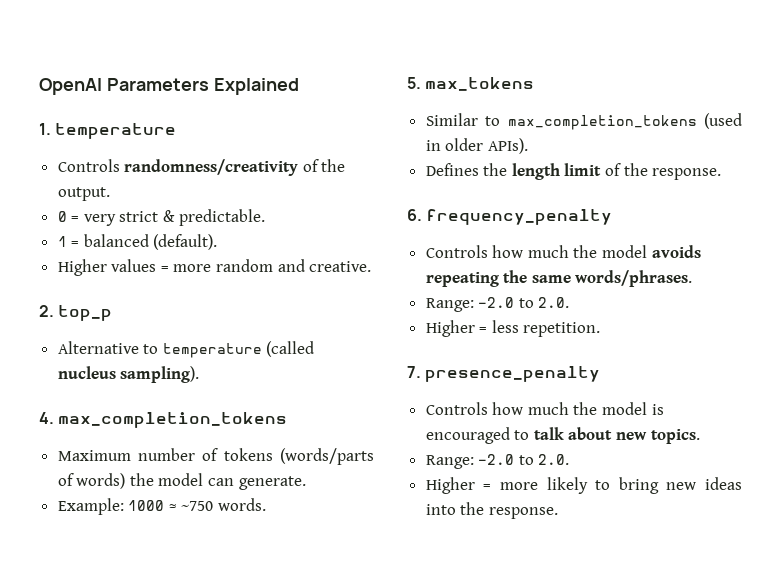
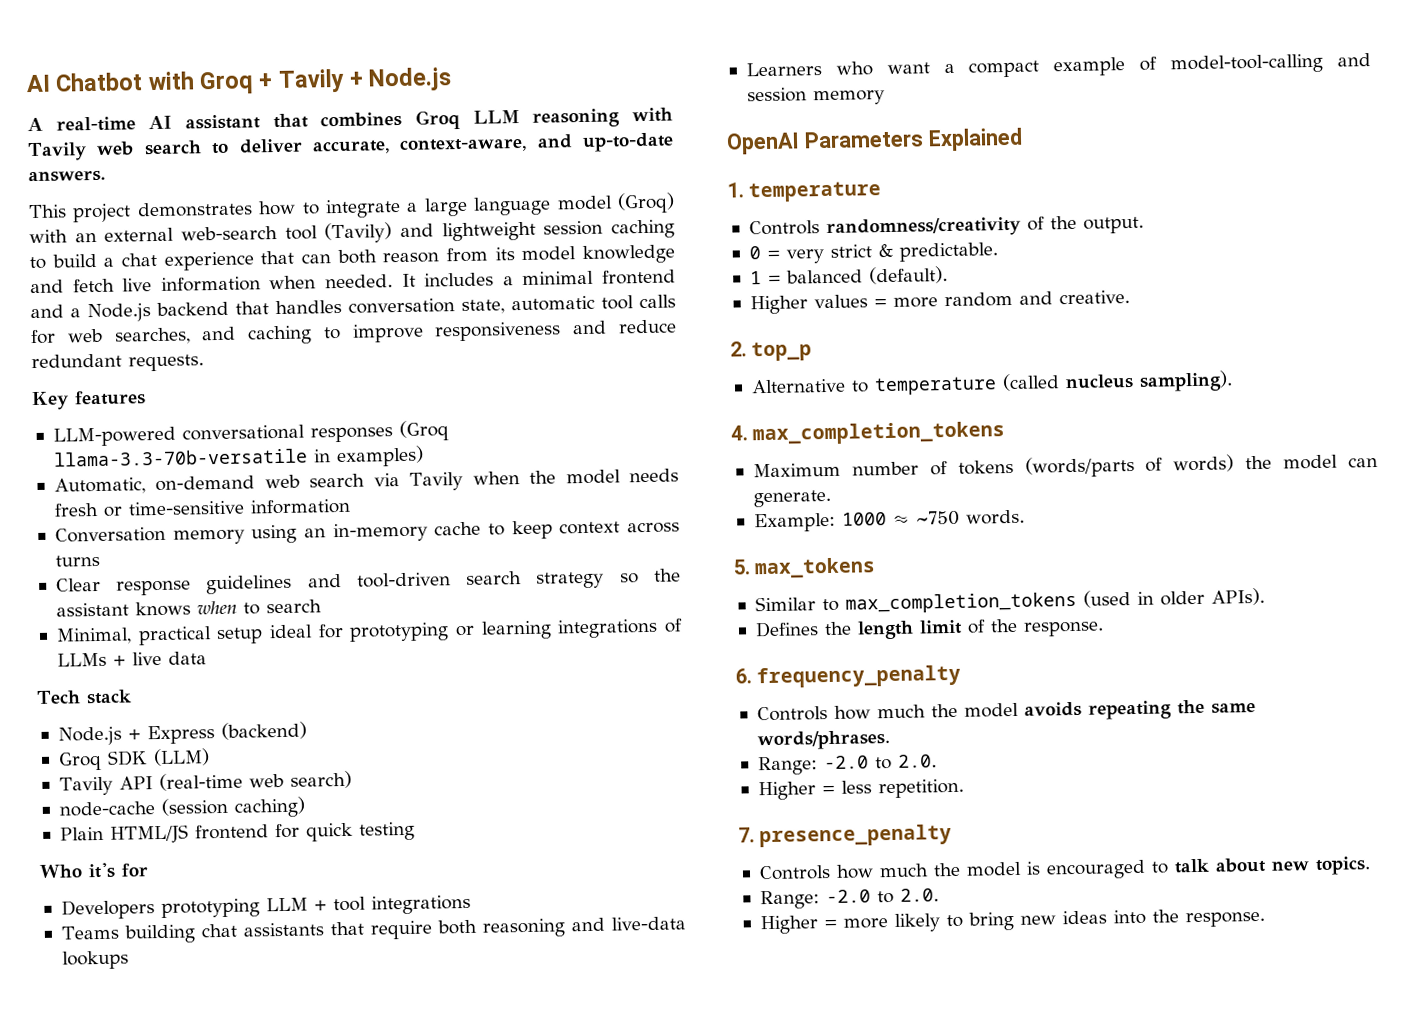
(39, 86) none -> [26,67,453,95] [27,107,673,132] [27,132,674,162] [28,169,106,183] [28,192,675,223] [29,219,675,244] [29,244,676,271] [30,269,677,294] [30,294,676,323] [30,319,677,345] [31,353,204,372] [31,390,146,411] [52,420,449,447] [52,445,424,468] [53,468,679,495] [53,498,351,517] [54,520,681,545] [54,554,100,567] [55,568,681,596] [55,599,322,617] [55,618,684,646] [56,651,207,667] [36,689,132,705] [57,721,307,746] [57,748,210,771] [58,770,352,796] [58,796,306,818] [59,821,415,844] [39,862,148,879] [60,894,471,920] [60,916,686,944] [61,950,129,970] [745,53,1371,78] [746,87,885,106] AI Chatbot with Groq + Tavily + Node.js // A real-time AI assistant that combines Groq LLM reasoning with Tavily web search to deliver accurate, context-aware, and up-to-date answers. // This project demonstrates how to integrate a large language model (Groq) with an external web-search tool (Tavily) and lightweight session caching to build a chat experience that can both reason from its model knowledge and fetch live information when needed. It includes a minimal frontend and a Node.js backend that handles conversation state, automatic tool calls for web searches, and caching to improve responsiveness and reduce redundant requests. // Key features // LLM-powered conversational responses (Groq llama-3.3-70b-versatile in examples) // Automatic, on-demand web search via Tavily when the model needs fresh or time-sensitive information // Conversation memory using an in-memory cache to keep context across turns // Clear response guidelines and tool-driven search strategy so the assistant knows when to search // Minimal, practical setup ideal for prototyping or learning integrations of LLMs + live data // Tech stack // Node.js + Express (backend) // Groq SDK (LLM) // Tavily API (real-time web search) // node-cache (session caching) // Plain HTML/JS frontend for quick testing // Who it's for // Developers prototyping LLM + tool integrations // Teams building chat assistants that require both reasoning and live-data lookups // Learners who want a compact example of model-tool-calling and session memory //

